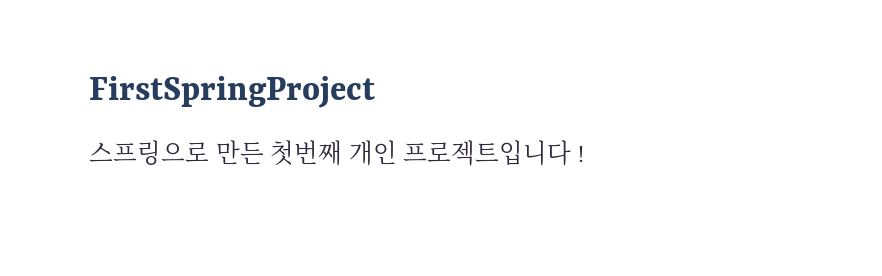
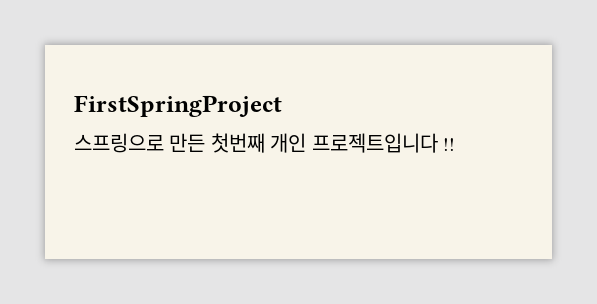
[578,146,585,162] ! -> [443,138,455,151] !!

